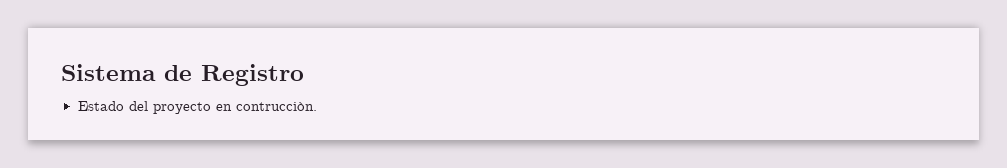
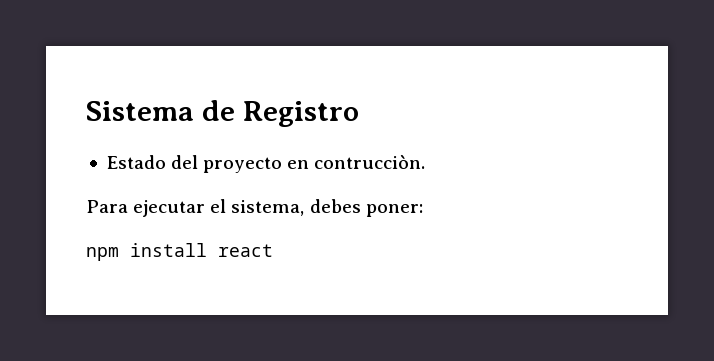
(317, 106) none -> [86,199,423,217] [86,243,273,261] // Para ejecutar el sistema, debes poner: // npm install react

